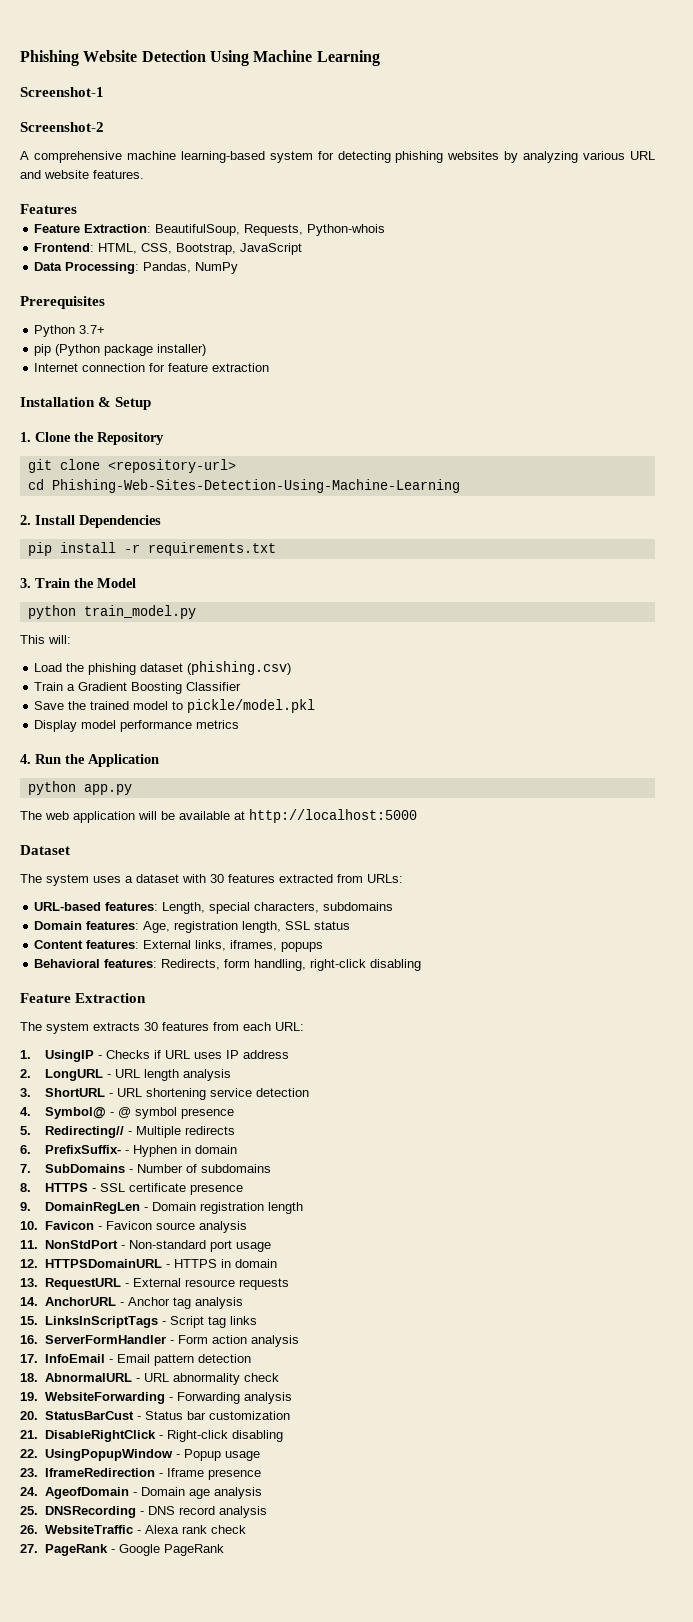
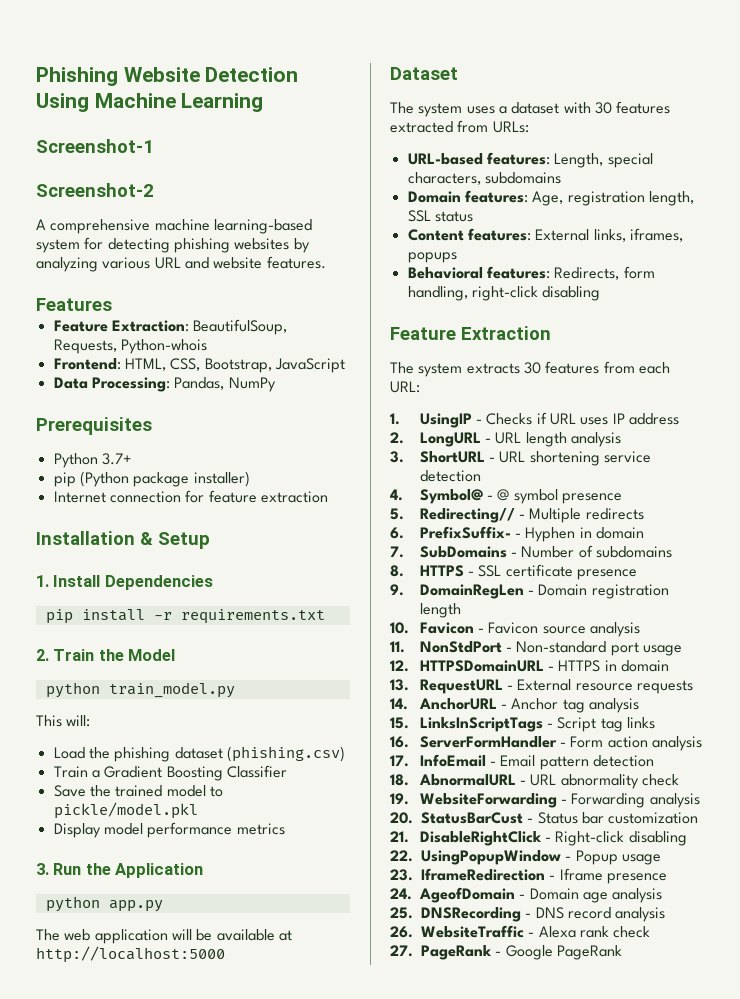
[35,432,164,445] [27,459,236,473] [27,479,460,493] [20,515,31,525] Clone the Repository // git clone <repository-url> // cd Phishing-Web-Sites-Detection-Using-Machine-Learning // 2. -> (49, 581) none
[20,578,31,588] 3. -> [36,649,49,661] 2.
[20,754,31,764] 4. -> [36,863,49,875] 3.

